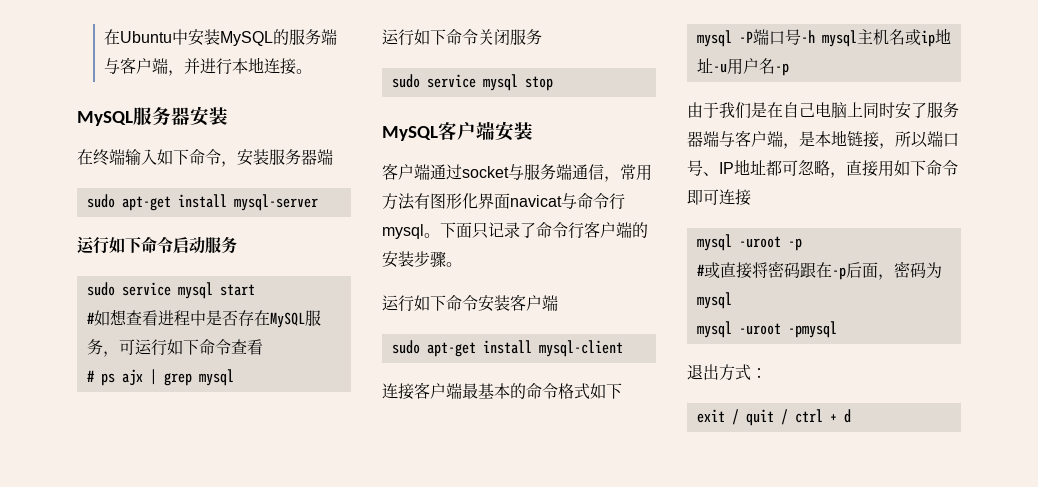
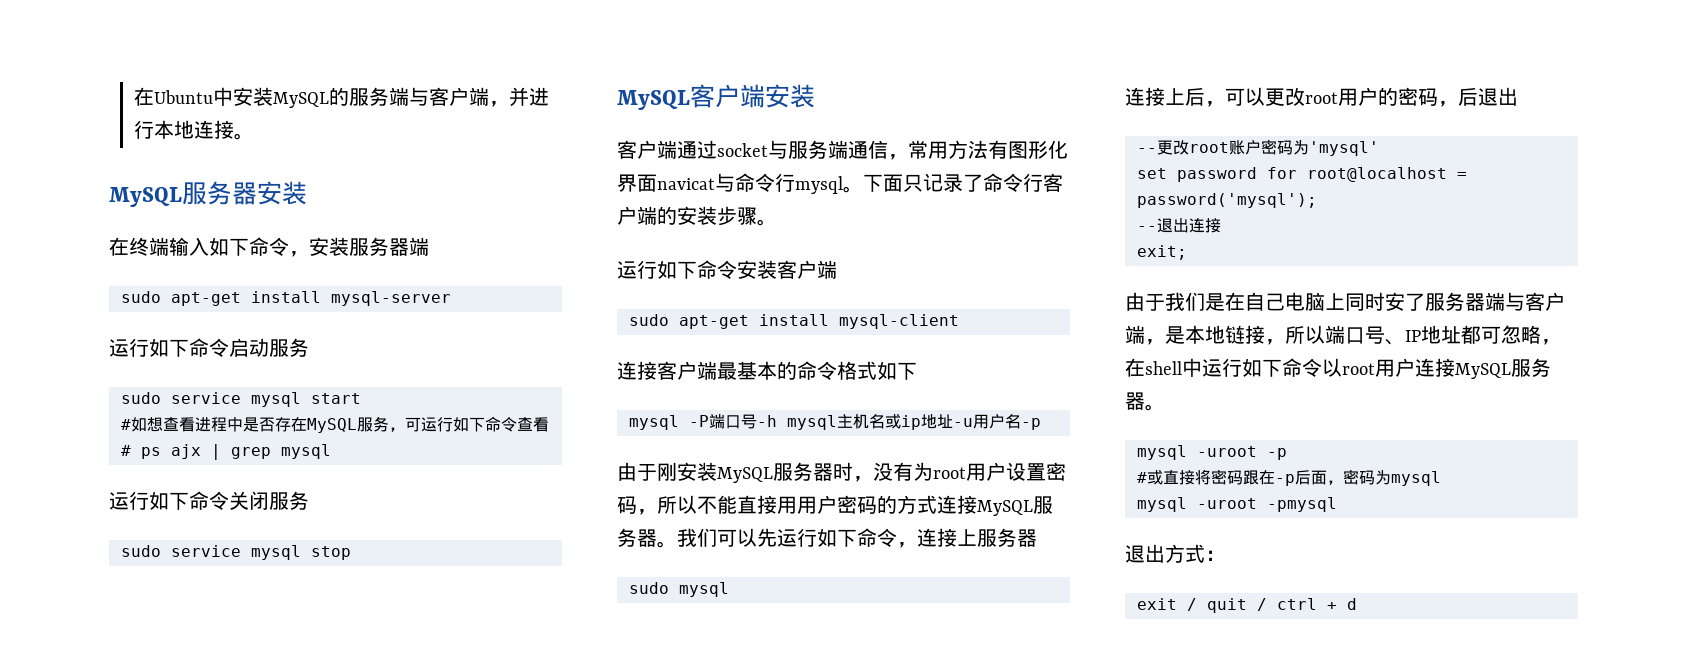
(789, 69) none -> [617,462,1066,483] [617,495,1053,516] [617,528,1037,548] [629,582,729,597] [1125,87,1518,107] [1137,139,1379,156] [1137,167,1467,182] [1137,193,1317,208] [1137,218,1221,233] [1137,245,1187,260] // 由于刚安装MySQL服务器时，没有为root用户设置密码，所以不能直接用用户密码的方式连接MySQL服务器。我们可以先运行如下命令，连接上服务器 // sudo mysql // 连接上后，可以更改root用户的密码，后退出 // --更改root账户密码为'mysql' // set password for root@localhost = password('mysql'); // --退出连接 // exit;
[846,160,958,177] [687,189,751,206] 直接用如下命令即可连接 -> [1125,358,1551,379] [1125,392,1165,411] 在shell中运行如下命令以root用户连接MySQL服务器。

